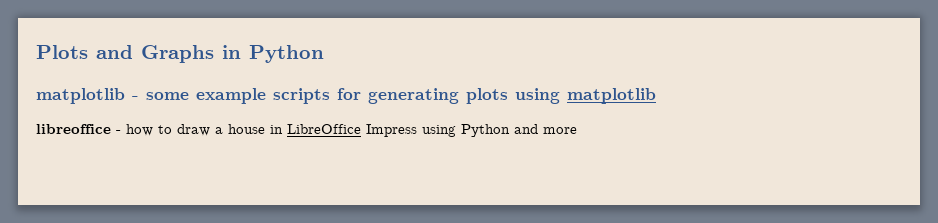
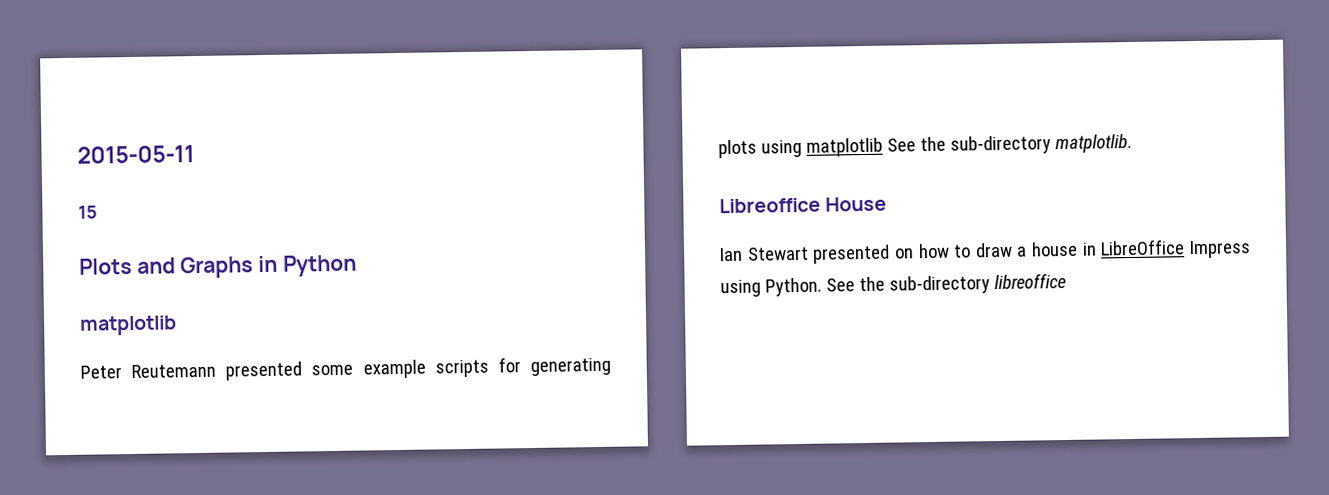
(36, 52) none -> [77,145,195,164] [78,205,98,219] 2015-05-11 // 15 //
[132,96,139,100] - -> [80,361,303,381] // Peter Reutemann presented
[36,124,121,134] // libreoffice - -> [886,133,1132,155] [719,196,888,214] [720,244,914,264] See the sub-directory matplotlib. // Libreoffice House // Ian Stewart presented on
[461,124,577,137] Python and more -> [764,272,1066,297] Python. See the sub-directory libreoffice

